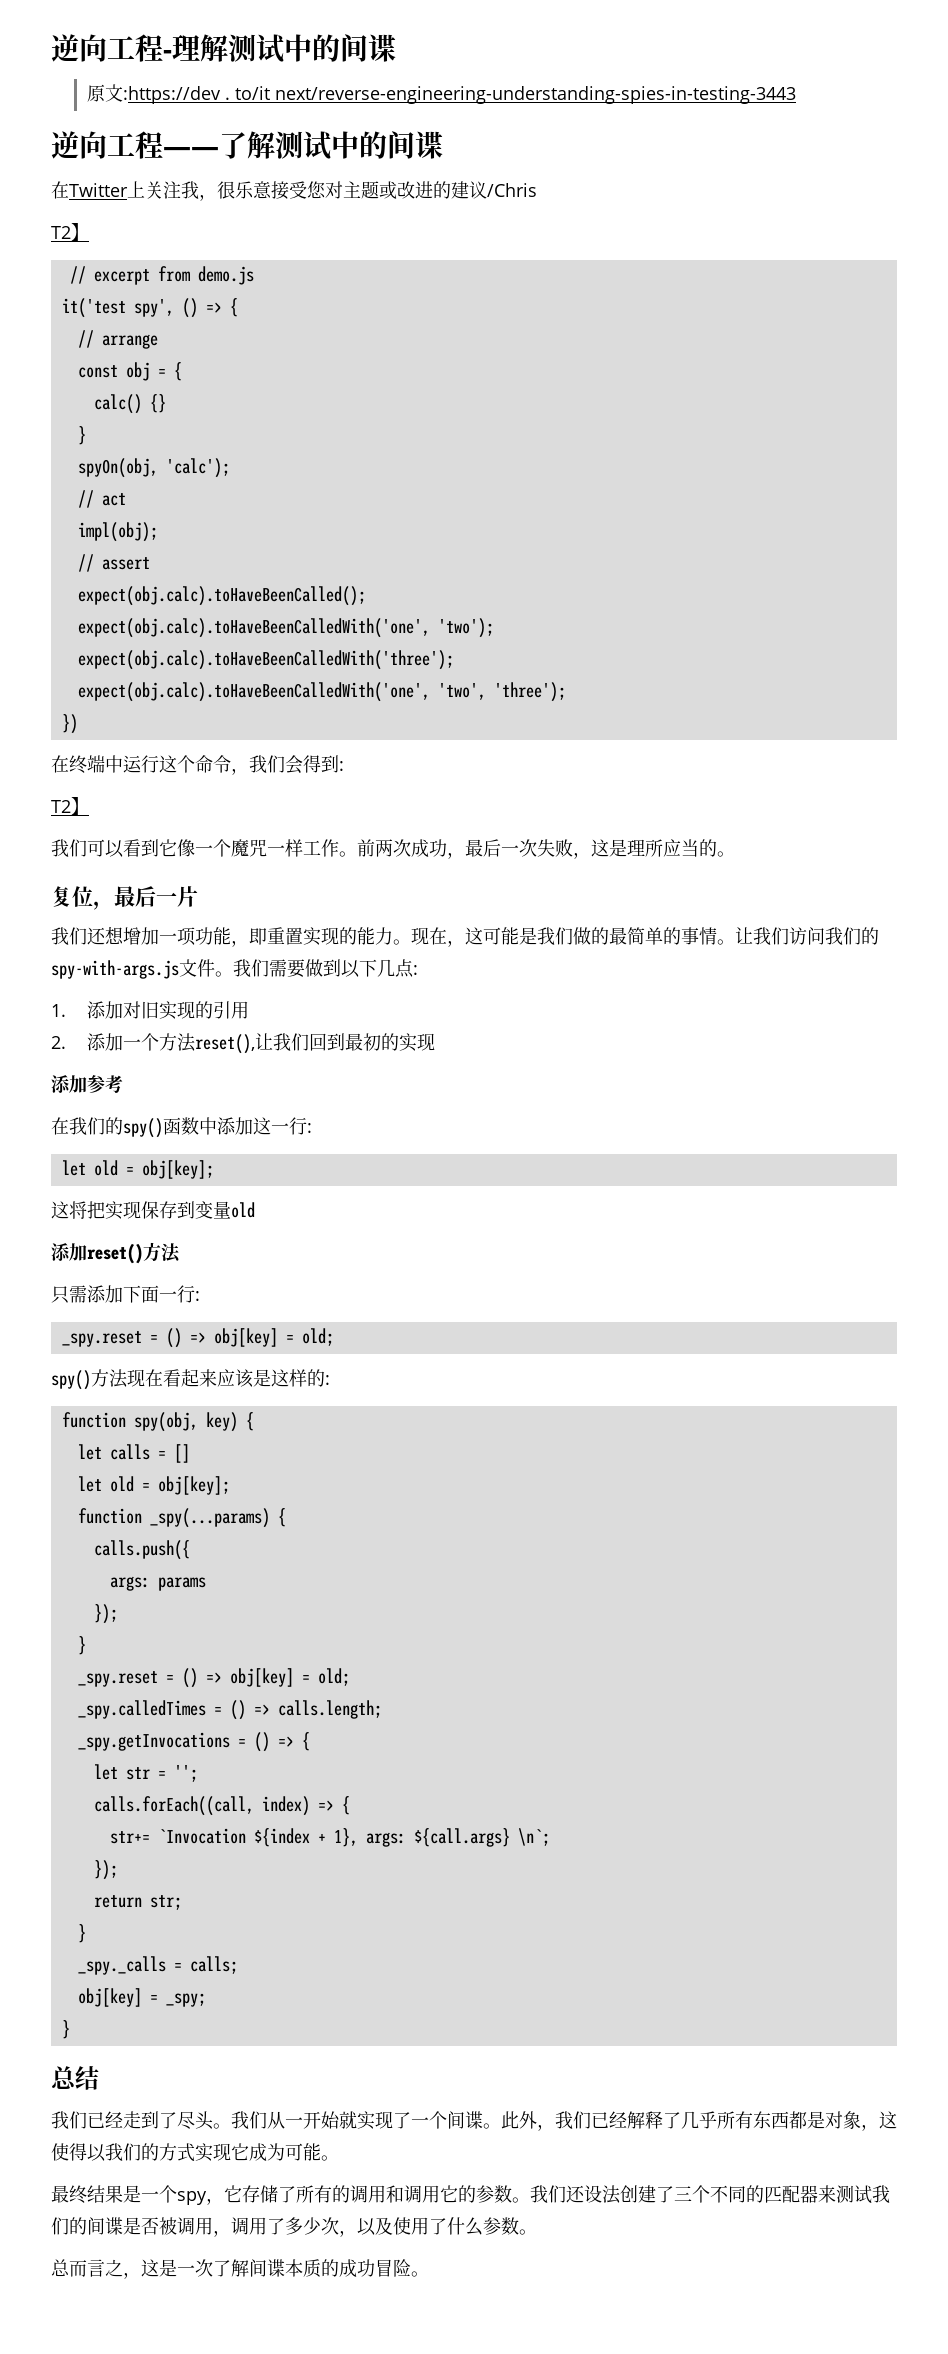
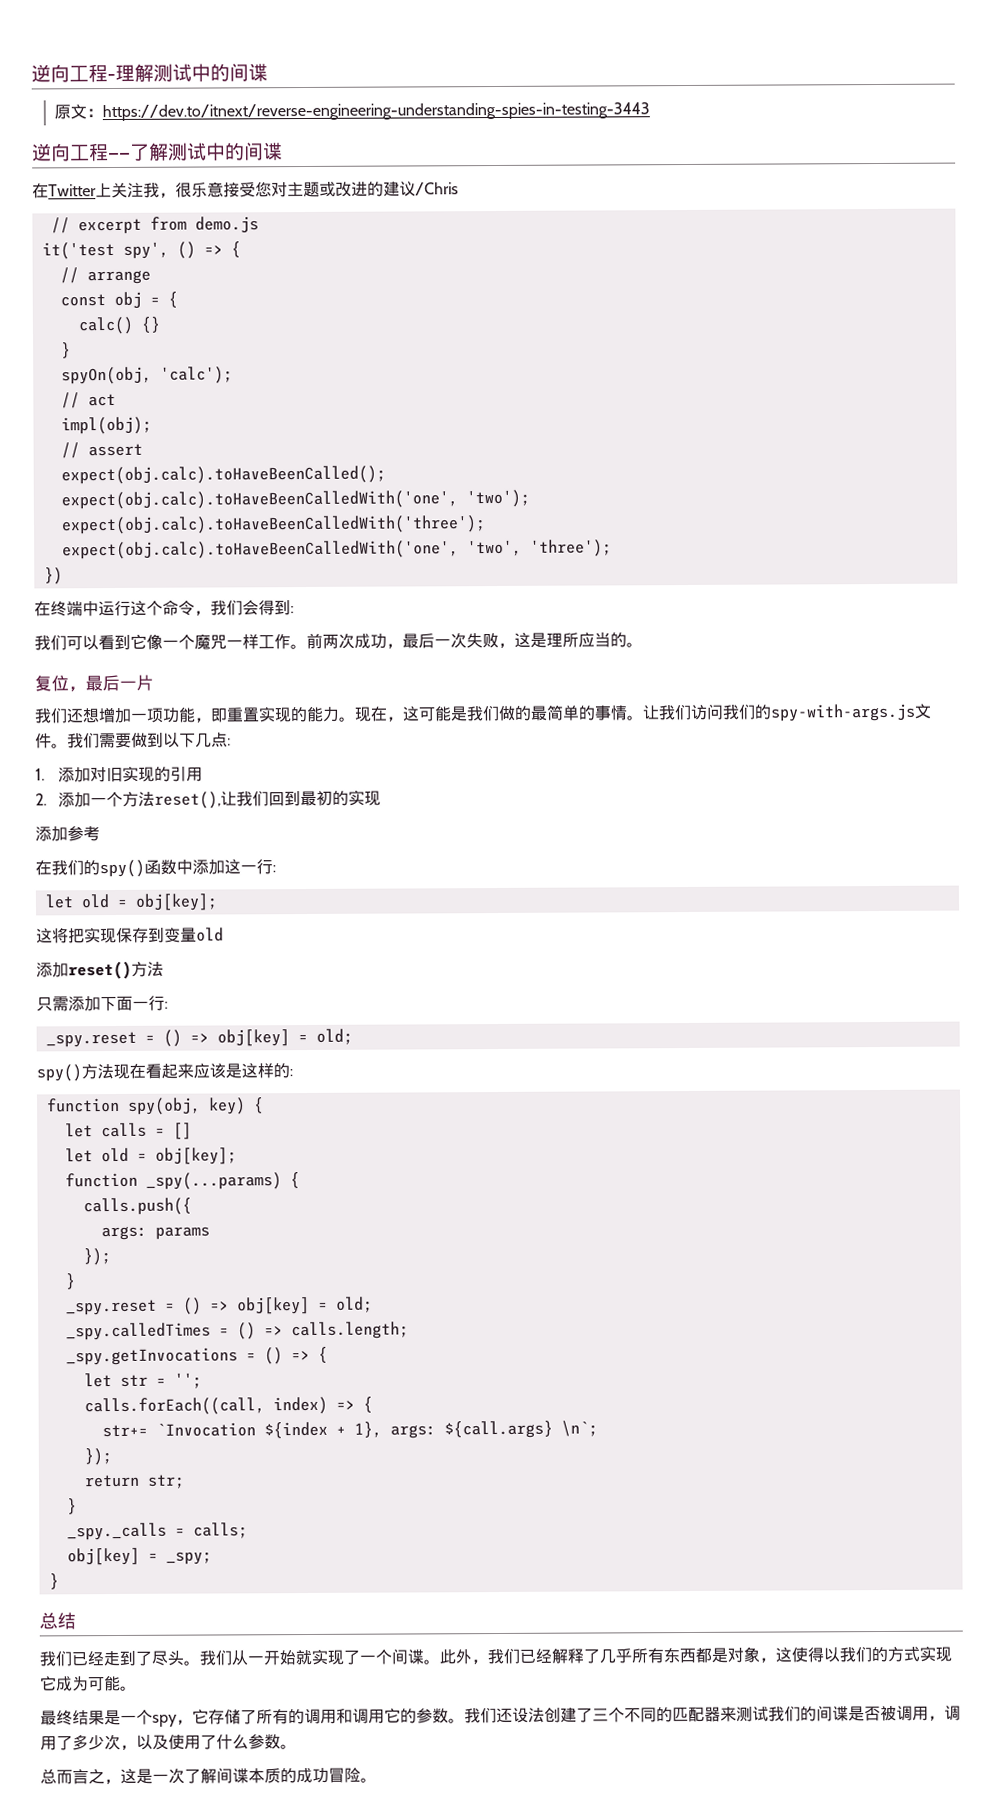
[122,86,796,104] :https://dev . to/it next/reverse-engineering-understanding-spies-in-testing-3443 -> [85,102,650,122] ：https://dev.to/itnext/reverse-engineering-understanding-spies-in-testing-3443
[51,223,89,241] // T2】 -> (459, 189) none
[51,797,89,815] // T2】 -> (294, 610) none

